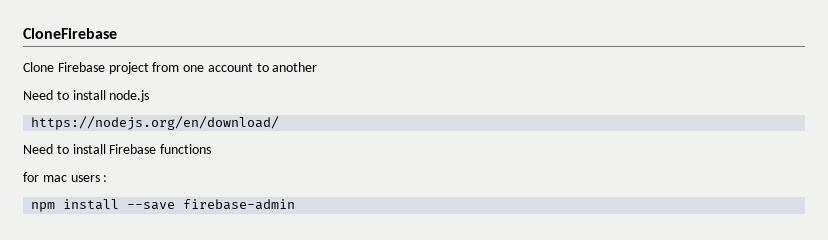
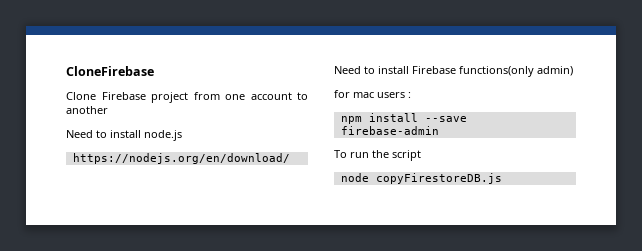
[160,144,212,154] functions -> [459,66,573,77] functions(only admin)
(296, 204) none -> [334,150,421,161] [340,173,502,184] // To run the script // node copyFirestoreDB.js

